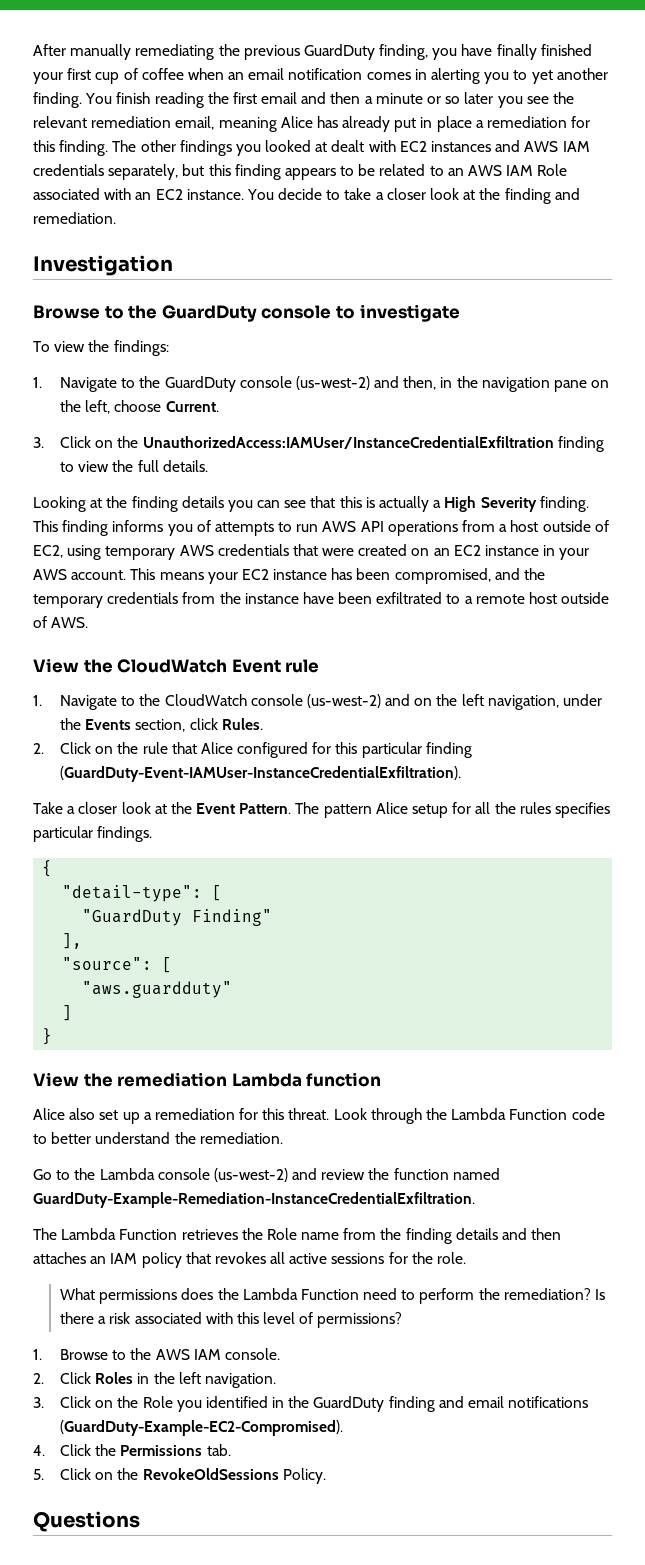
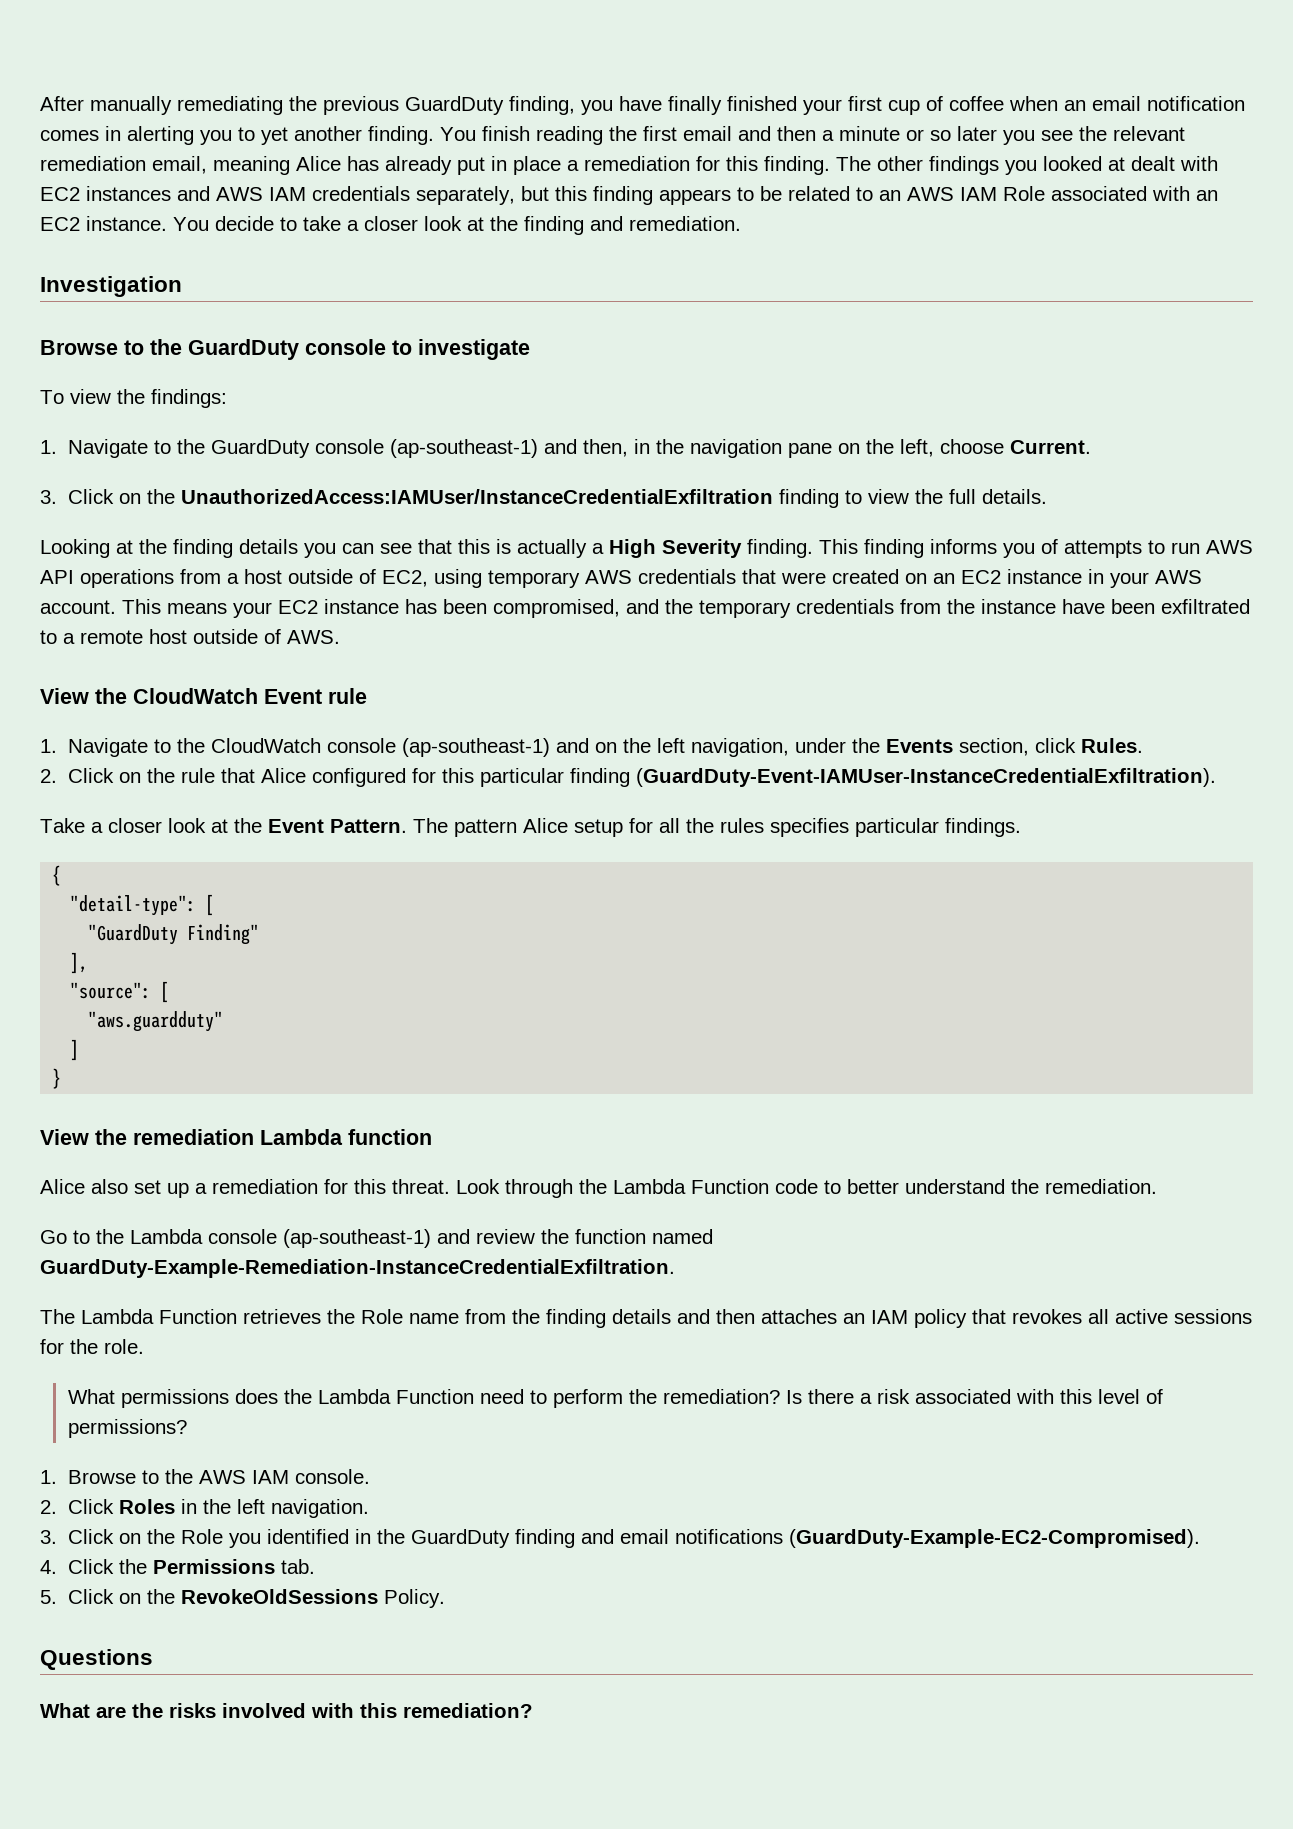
[295,376,370,390] (us-west-2) -> [389,439,538,458] (ap-southeast-1)
[306,694,381,708] (us-west-2) -> [401,738,550,757] (ap-southeast-1)
[213,1168,288,1182] (us-west-2) -> [283,1229,431,1248] (ap-southeast-1)
(140, 1521) none -> [40,1703,533,1718] // What are the risks involved with this remediation?

